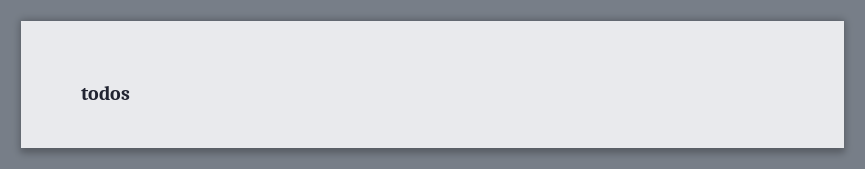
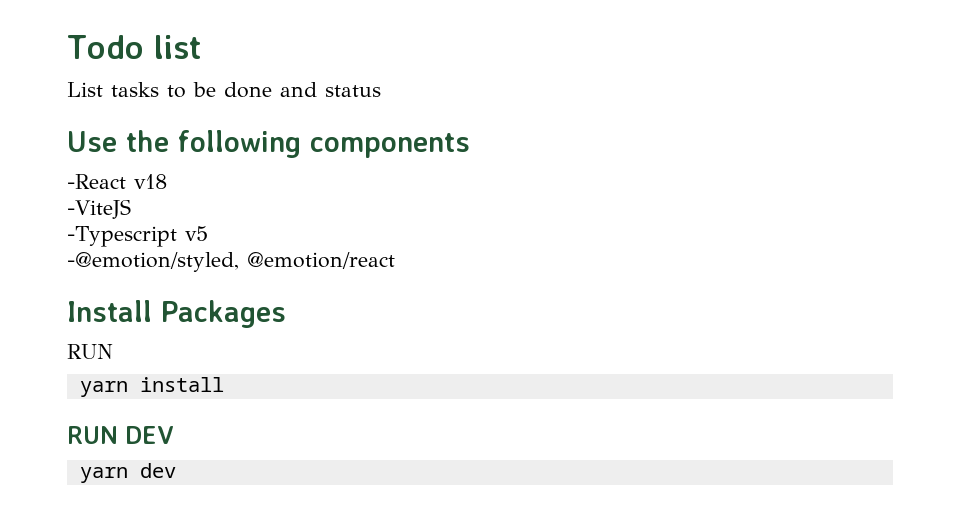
[81,85,130,100] todos -> [67,35,201,59] [67,82,381,98] [67,130,470,158] [67,174,167,189] [67,199,131,219] [67,226,208,247] [67,252,395,272] [67,300,286,328] [67,344,113,359] [79,377,224,397] [67,426,174,444] [79,463,176,483] Todo list // List tasks to be done and status // Use the following components // -React v18 // -ViteJS // -Typescript v5 // -@emotion/styled, @emotion/react // Install Packages // RUN // yarn install // RUN DEV // yarn dev

